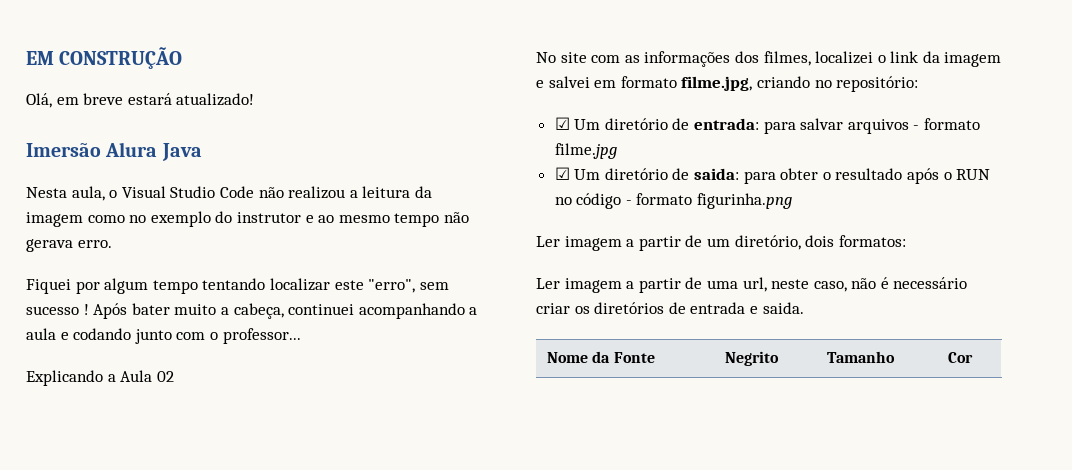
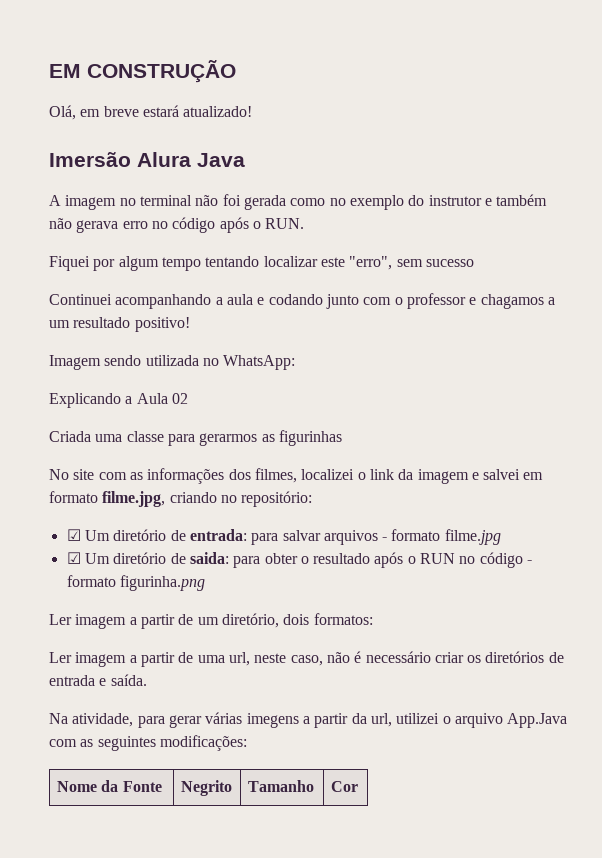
[26,186,432,201] [26,212,83,227] Nesta aula, o Visual Studio Code não realizou a leitura da imagem -> [49,194,286,210] A imagem no terminal não foi gerada
[318,212,469,227] [26,239,112,252] ao mesmo tempo não gerava erro. -> [496,194,548,206] [49,217,305,233] também não gerava erro no código após o RUN.
[83,303,355,319] ! Após bater muito a cabeça, continuei -> [49,294,112,305] // Continuei
[222,328,301,344] [26,370,174,386] professor... // Explicando a Aula 02 -> [406,293,555,309] [49,317,190,332] [49,355,296,370] [49,393,188,408] [49,430,342,446] professor e chagamos a um resultado positivo! // Imagem sendo utilizada no WhatsApp: // Explicando a Aula 02 // Criada uma classe para gerarmos as figurinhas
[762,302,804,314] saida. -> [110,674,147,686] [49,712,568,728] [49,735,247,751] saída. // Na atividade, para gerar várias imegens a partir da url, utilizei o arquivo App.Java com as seguintes modificações:

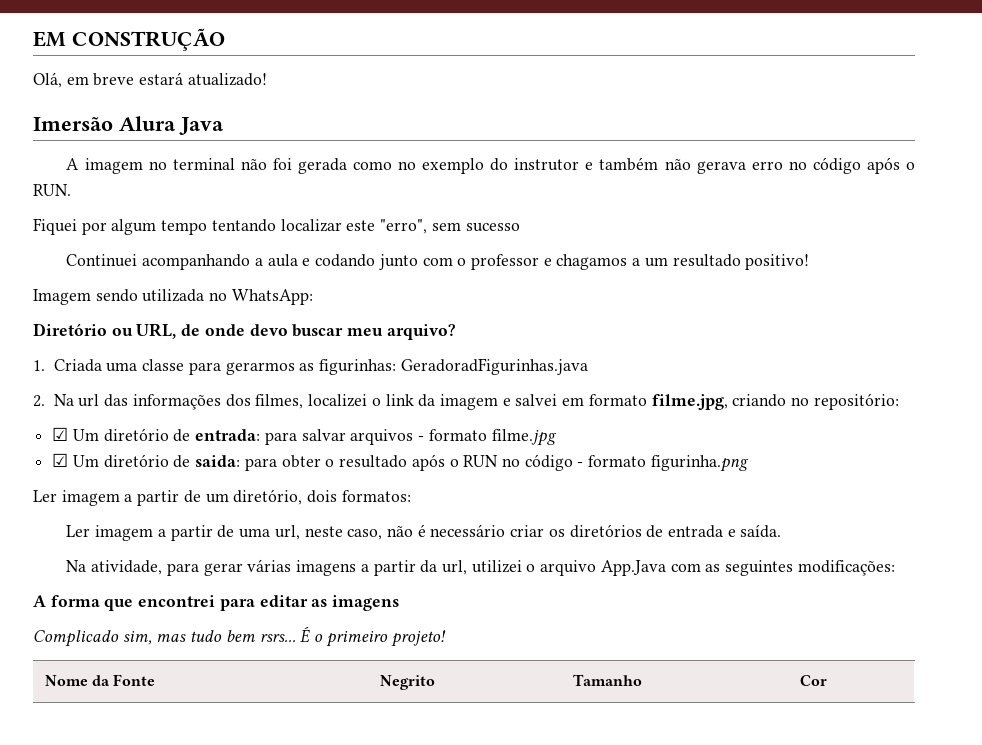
[49,393,188,408] Explicando a Aula 02 // -> [33,323,456,340] [33,360,45,371] Diretório ou URL, de onde devo buscar meu arquivo? // 1.
[278,430,342,446] [49,469,143,480] figurinhas // No site com as -> [319,358,588,375] [33,394,129,407] figurinhas: GeradoradFigurinhas.java // 2. Na url das
[246,713,299,728] imegens -> [296,560,357,576] imagens
(247, 743) none -> [33,595,400,611] [33,626,446,647] // A forma que encontrei para editar as imagens // Complicado sim, mas tudo bem rsrs... É o primeiro projeto!

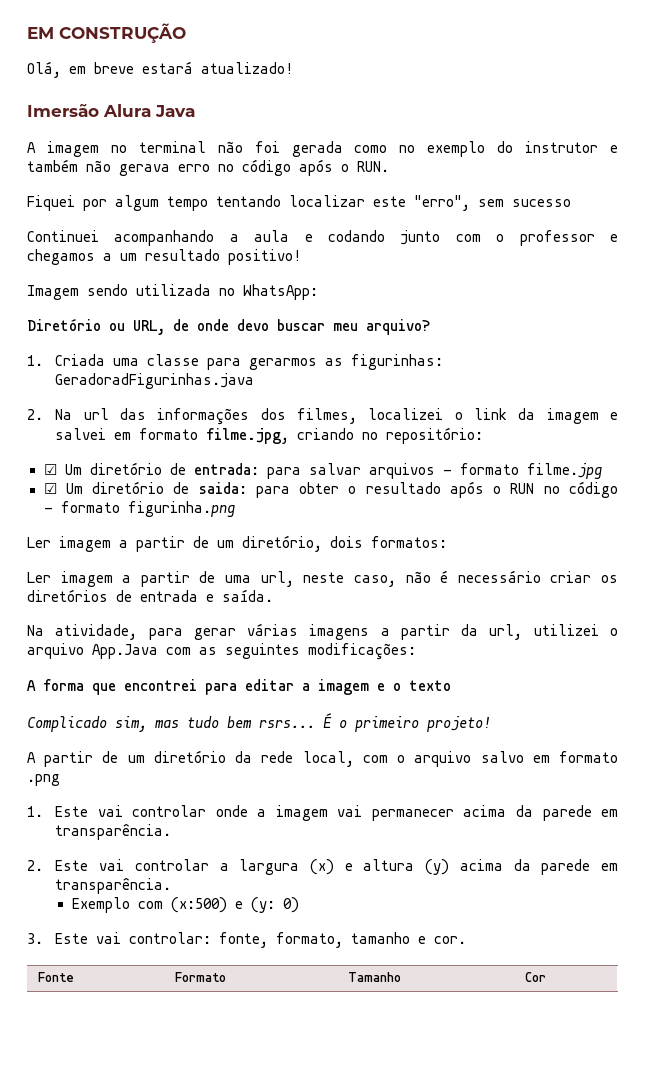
[556,254,628,270] chagamos -> [27,249,95,265] chegamos
[311,595,400,611] as imagens -> [302,679,451,695] a imagem e o texto
[44,675,111,686] // Nome da -> [27,750,618,767] [27,774,60,786] [27,805,618,821] [55,824,172,840] [27,859,618,875] [55,878,172,894] [71,897,299,913] [27,932,467,948] // A partir de um diretório da rede local, com o arquivo salvo em formato .png // 1. Este vai controlar onde a imagem vai permanecer acima da parede em transparência. // 2. Este vai controlar a largura (x) e altura (y) acima da parede em transparência. // Exemplo com (x:500) e (y: 0) // 3. Este vai controlar: fonte, formato, tamanho e cor. //
[379,675,435,690] Negrito -> [174,972,226,982] Formato

